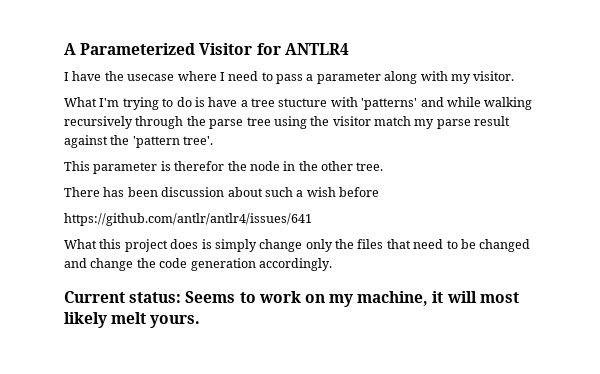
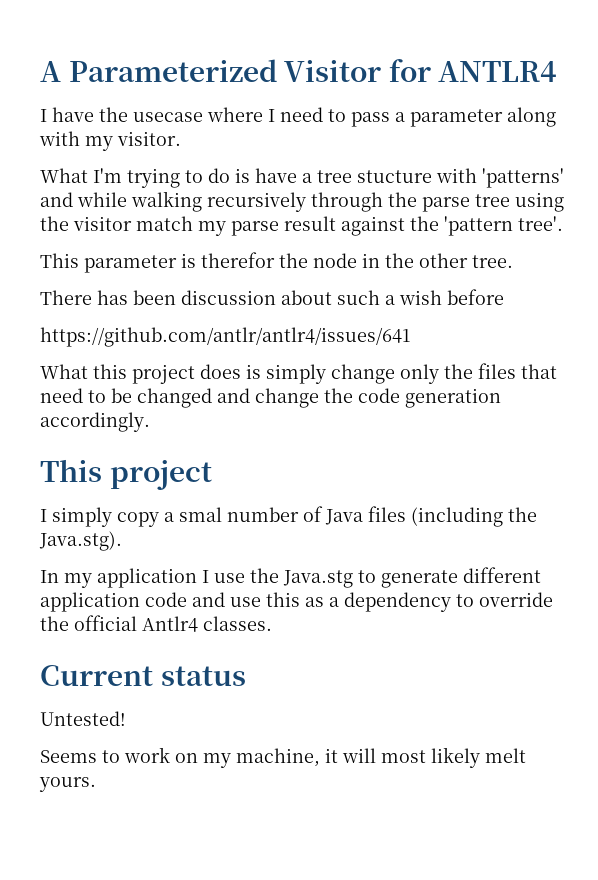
(332, 264) none -> [40,459,212,490] [40,506,537,527] [39,531,122,551] [40,567,541,588] [40,592,553,612] [40,615,272,632] // This project // I simply copy a smal number of Java files (including the Java.stg). // In my application I use the Java.stg to generate different application code and use this as a dependency to override the official Antlr4 classes.
[129,292,182,303] status: -> [160,666,246,686] [40,711,126,726] status // Untested! //

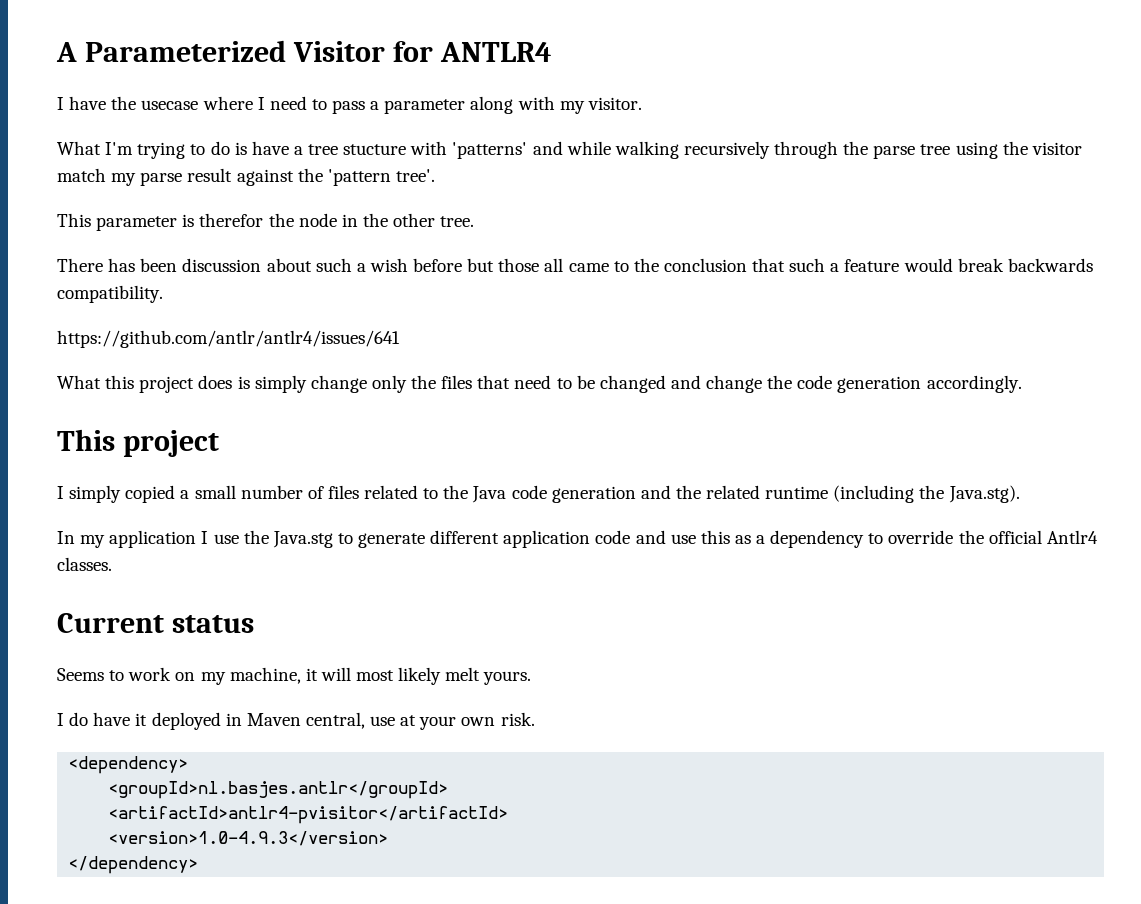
(504, 297) none -> [467,258,1093,272] [57,285,163,303] but those all came to the conclusion that such a feature would break backwards compatibility.
[117,506,406,527] copy a smal number of Java files -> [125,485,829,503] copied a small number of files related to the Java code generation and the related runtime
[40,711,126,726] // Untested! -> (254, 624) none
(96, 784) none -> [57,712,535,730] [68,756,189,774] [108,781,449,799] [108,806,509,824] [108,831,389,846] [68,856,199,874] // I do have it deployed in Maven central, use at your own risk. // <dependency> // <groupId>nl.basjes.antlr</groupId> // <artifactId>antlr4-pvisitor</artifactId> // <version>1.0-4.9.3</version> // </dependency>

